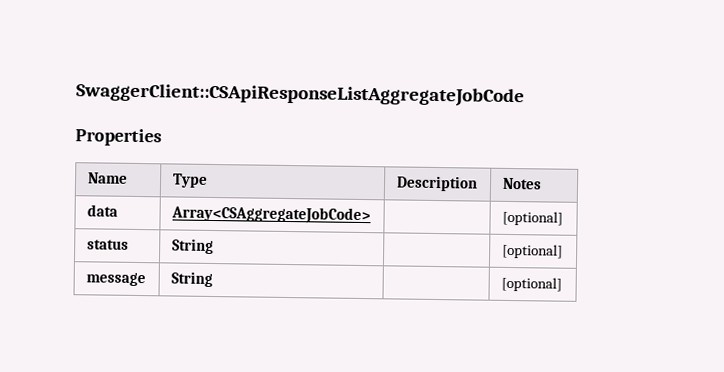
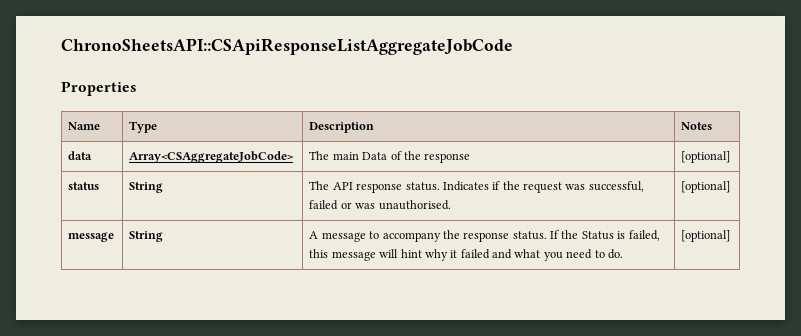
[76,83,525,108] SwaggerClient::CSApiResponseListAggregateJobCode -> [61,38,513,55] ChronoSheetsAPI::CSApiResponseListAggregateJobCode
[501,210,563,226] [86,239,129,250] [171,238,214,255] [501,243,563,259] [85,272,146,287] [170,271,213,288] | [optional] // status | String | | [optional] // message | String | -> [309,151,471,163] [681,151,731,163] [68,182,100,190] [129,182,164,193] [309,181,644,193] [309,200,451,210] [681,181,731,193] [68,232,115,242] [129,231,164,242] [309,230,660,242] [309,249,623,261] The main Data of the response | [optional] // status | String | The API response status. Indicates if the request was successful, failed or was unauthorised. | [optional] // message | String | A message to accompany the response status. If the Status is failed, this message will hint why it failed and what you need to do.

